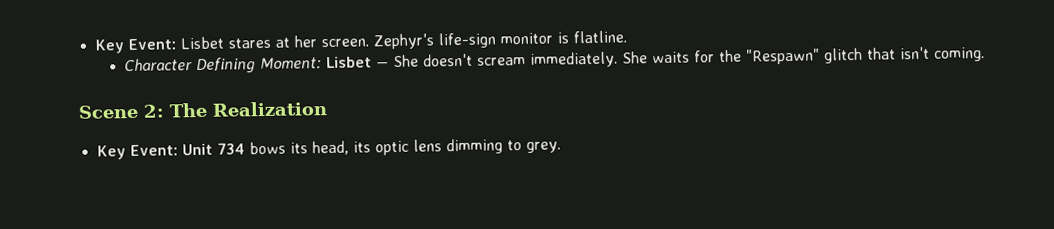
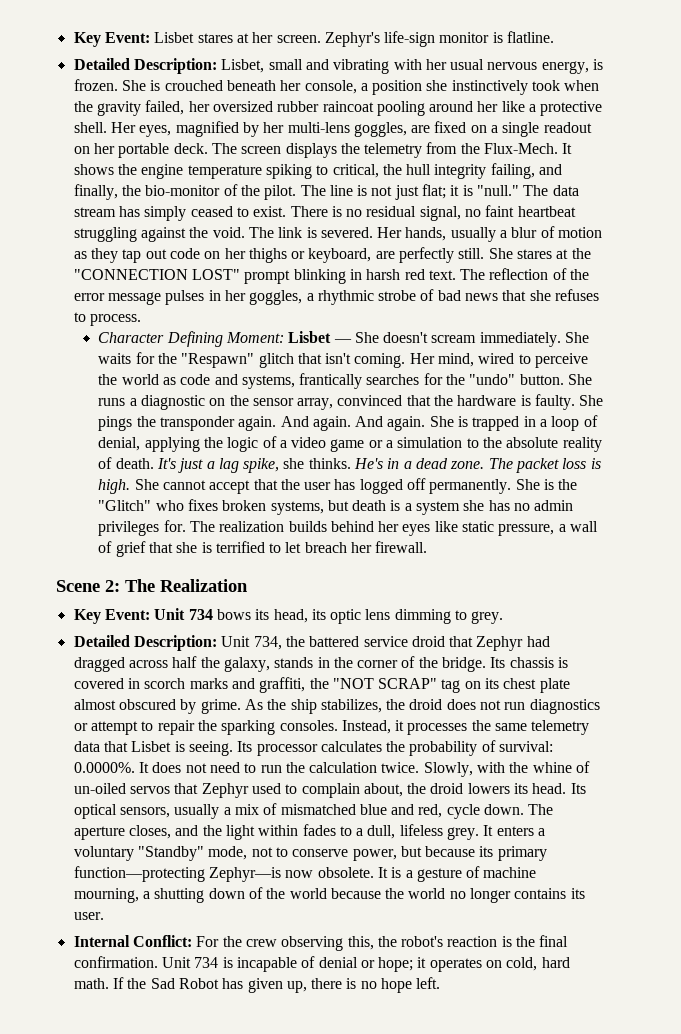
(627, 37) none -> [73,58,604,74] [73,79,600,95] [73,100,603,116] [73,121,592,137] [73,142,573,158] [73,163,563,179] [73,184,579,200] [73,205,576,221] [73,226,603,242] [73,247,591,263] [73,268,590,284] [73,289,600,305] [73,312,141,326] // Detailed Description: Lisbet, small and vibrating with her usual nervous energy, is frozen. She is crouched beneath her console, a position she instinctively took when the gravity failed, her oversized rubber raincoat pooling around her like a protective shell. Her eyes, magnified by her multi-lens goggles, are fixed on a single readout on her portable deck. The screen displays the telemetry from the Flux-Mech. It shows the engine temperature spiking to critical, the hull integrity failing, and finally, the bio-monitor of the pilot. The line is not just flat; it is "null." The data stream has simply ceased to exist. There is no residual signal, no faint heartbeat struggling against the void. The link is severed. Her hands, usually a blur of motion as they tap out code on her thighs or keyboard, are perfectly still. She stares at the "CONNECTION LOST" prompt blinking in harsh red text. The reflection of the error message pulses in her goggles, a rhythmic strobe of bad news that she refuses to process.
(986, 54) none -> [409,353,589,368] [98,373,593,389] [98,394,604,410] [98,415,598,431] [98,436,602,452] [98,457,601,473] [98,478,578,494] [98,499,574,515] [98,520,599,536] [98,541,428,557] Her mind, wired to perceive the world as code and systems, frantically searches for the "undo" button. She runs a diagnostic on the sensor array, convinced that the hardware is faulty. She pings the transponder again. And again. And again. She is trapped in a loop of denial, applying the logic of a video game or a simulation to the absolute reality of death. It's just a lag spike, she thinks. He's in a dead zone. The packet loss is high. She cannot accept that the user has logged off permanently. She is the "Glitch" who fixes broken systems, but death is a system she has no admin privileges for. The realization builds behind her eyes like static pressure, a wall of grief that she is terrified to let breach her firewall.
(561, 147) none -> [73,635,550,651] [73,656,569,672] [73,677,570,693] [73,699,600,714] [73,720,590,735] [73,740,554,756] [73,761,591,777] [73,783,586,798] [73,803,554,819] [73,824,546,840] [73,846,547,861] [73,866,537,882] [73,887,585,903] [73,912,104,920] [73,935,569,951] [73,956,570,972] [73,977,441,993] // Detailed Description: Unit 734, the battered service droid that Zephyr had dragged across half the galaxy, stands in the corner of the bridge. Its chassis is covered in scorch marks and graffiti, the "NOT SCRAP" tag on its chest plate almost obscured by grime. As the ship stabilizes, the droid does not run diagnostics or attempt to repair the sparking consoles. Instead, it processes the same telemetry data that Lisbet is seeing. Its processor calculates the probability of survival: 0.0000%. It does not need to run the calculation twice. Slowly, with the whine of un-oiled servos that Zephyr used to complain about, the droid lowers its head. Its optical sensors, usually a mix of mismatched blue and red, cycle down. The aperture closes, and the light within fades to a dull, lifeless grey. It enters a voluntary "Standby" mode, not to conserve power, but because its primary function—protecting Zephyr—is now obsolete. It is a gesture of machine mourning, a shutting down of the world because the world no longer contains its user. // Internal Conflict: For the crew observing this, the robot's reaction is the final confirmation. Unit 734 is incapable of denial or hope; it operates on cold, hard math. If the Sad Robot has given up, there is no hope left.

